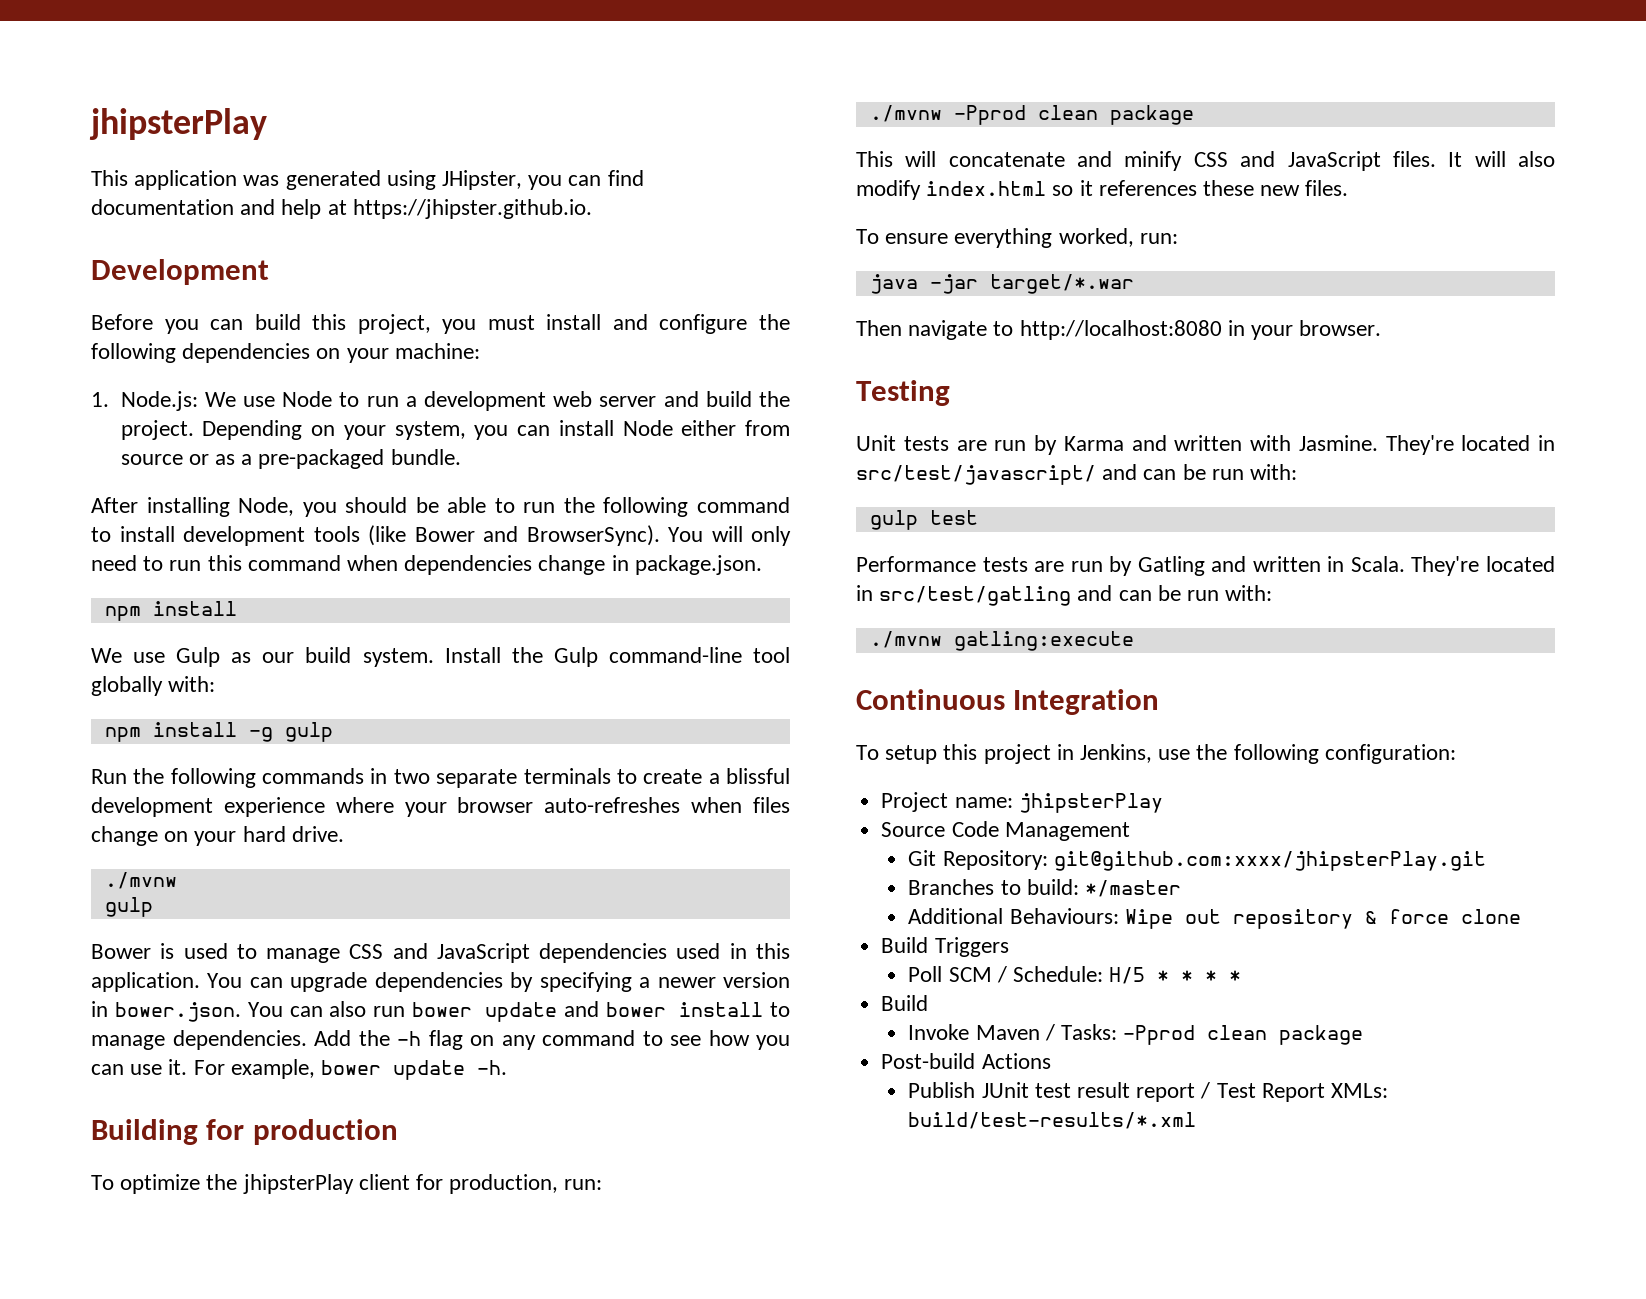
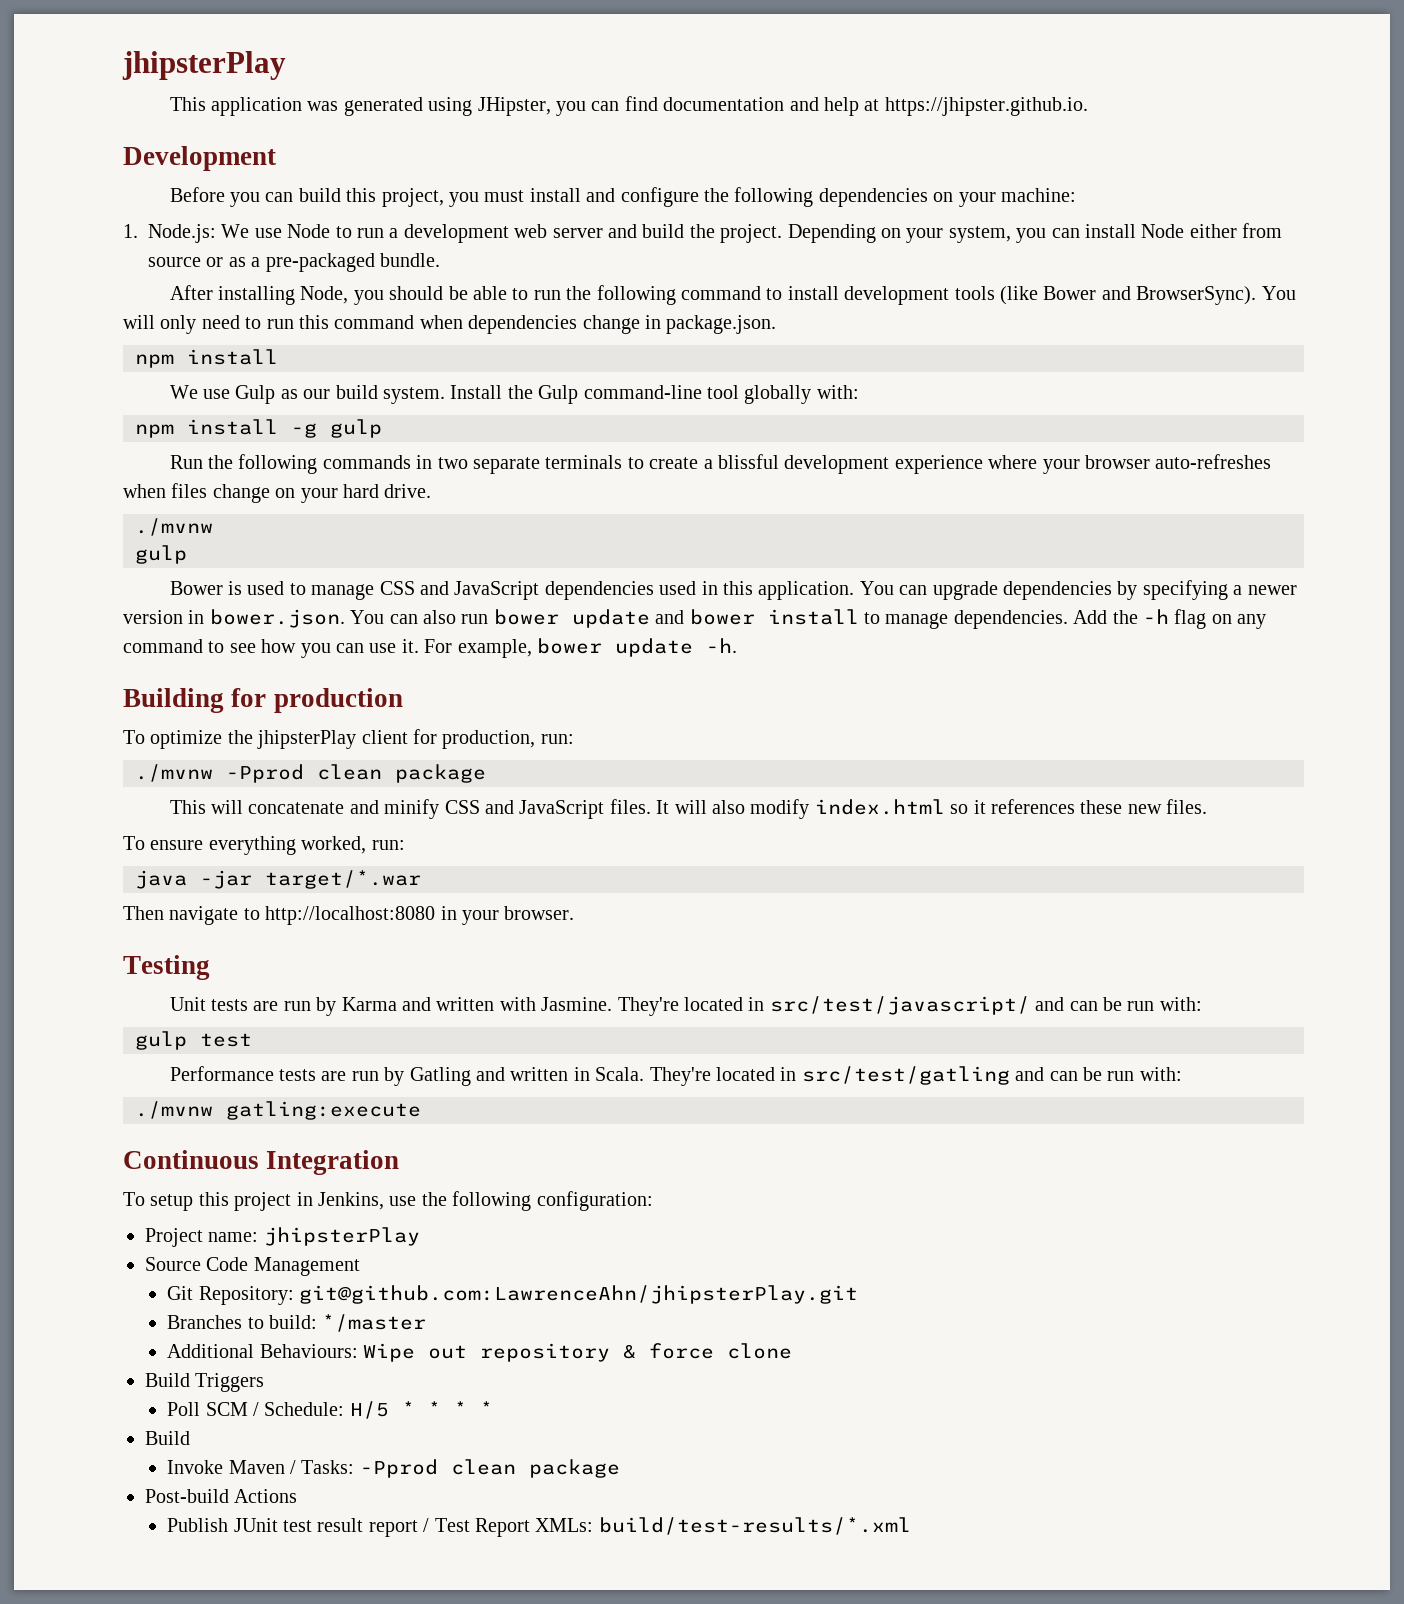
[1053,851,1486,871] git@github.com:xxxx/jhipsterPlay.git -> [299,1285,859,1304] git@github.com:LawrenceAhn/jhipsterPlay.git

